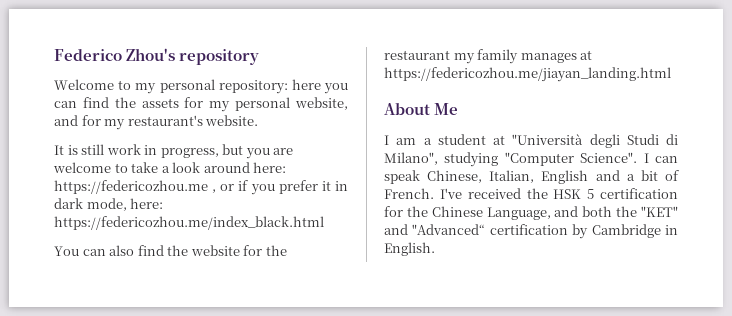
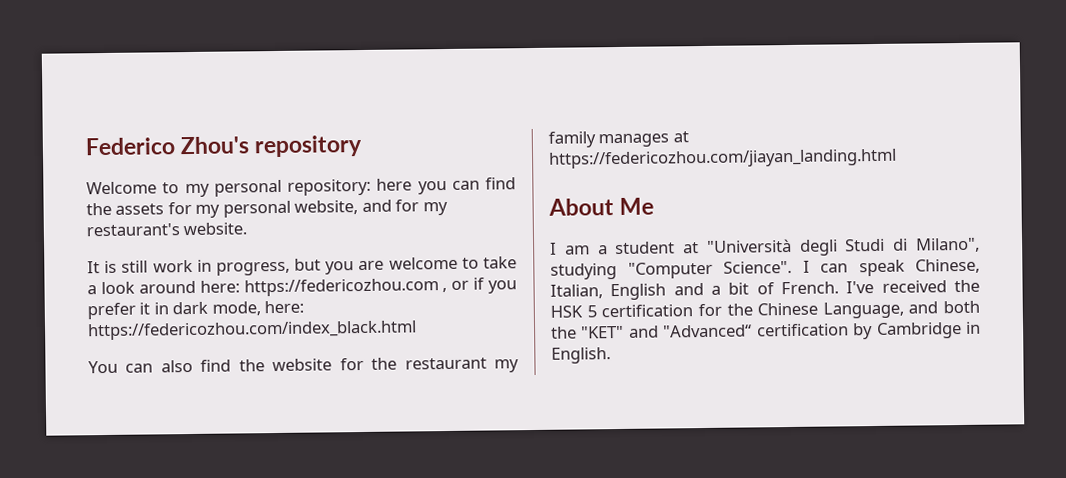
[54,180,208,194] https://federicozhou.me -> [243,278,439,297] https://federicozhou.com
[54,216,324,230] https://federicozhou.me/index_black.html -> [87,320,417,341] https://federicozhou.com/index_black.html
[384,67,671,82] https://federicozhou.me/jiayan_landing.html -> [548,148,897,169] https://federicozhou.com/jiayan_landing.html

